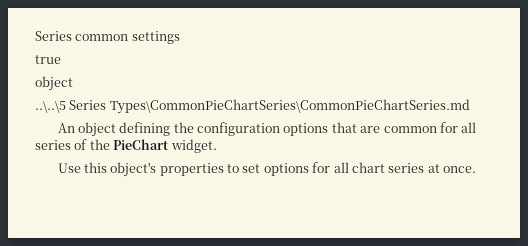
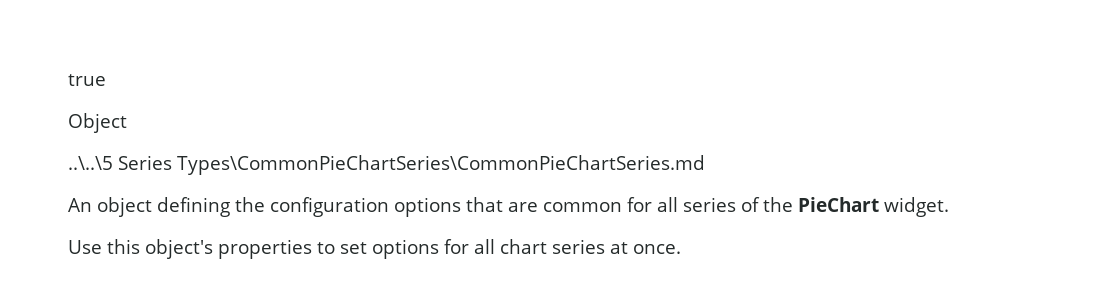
[35,31,180,44] Series common settings // -> (68, 80) none
[35,76,73,91] object -> [68,113,127,133] Object

